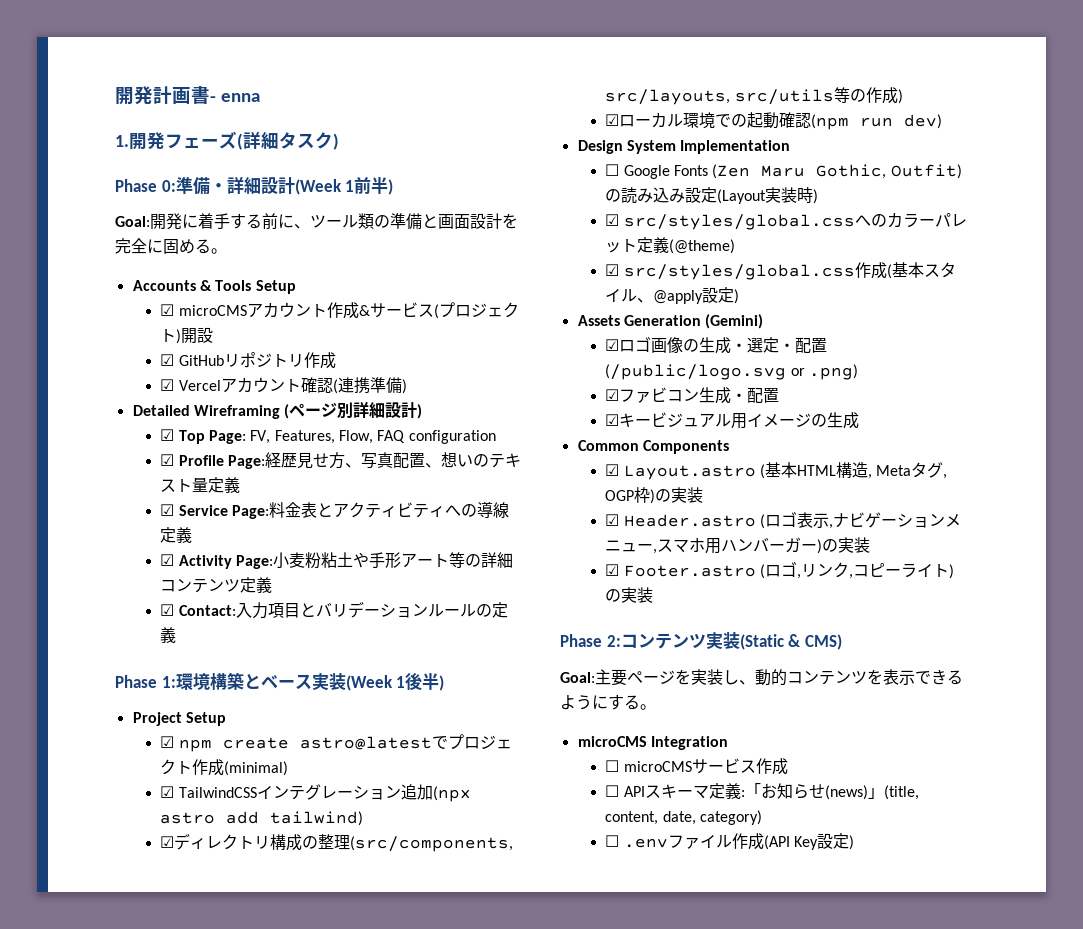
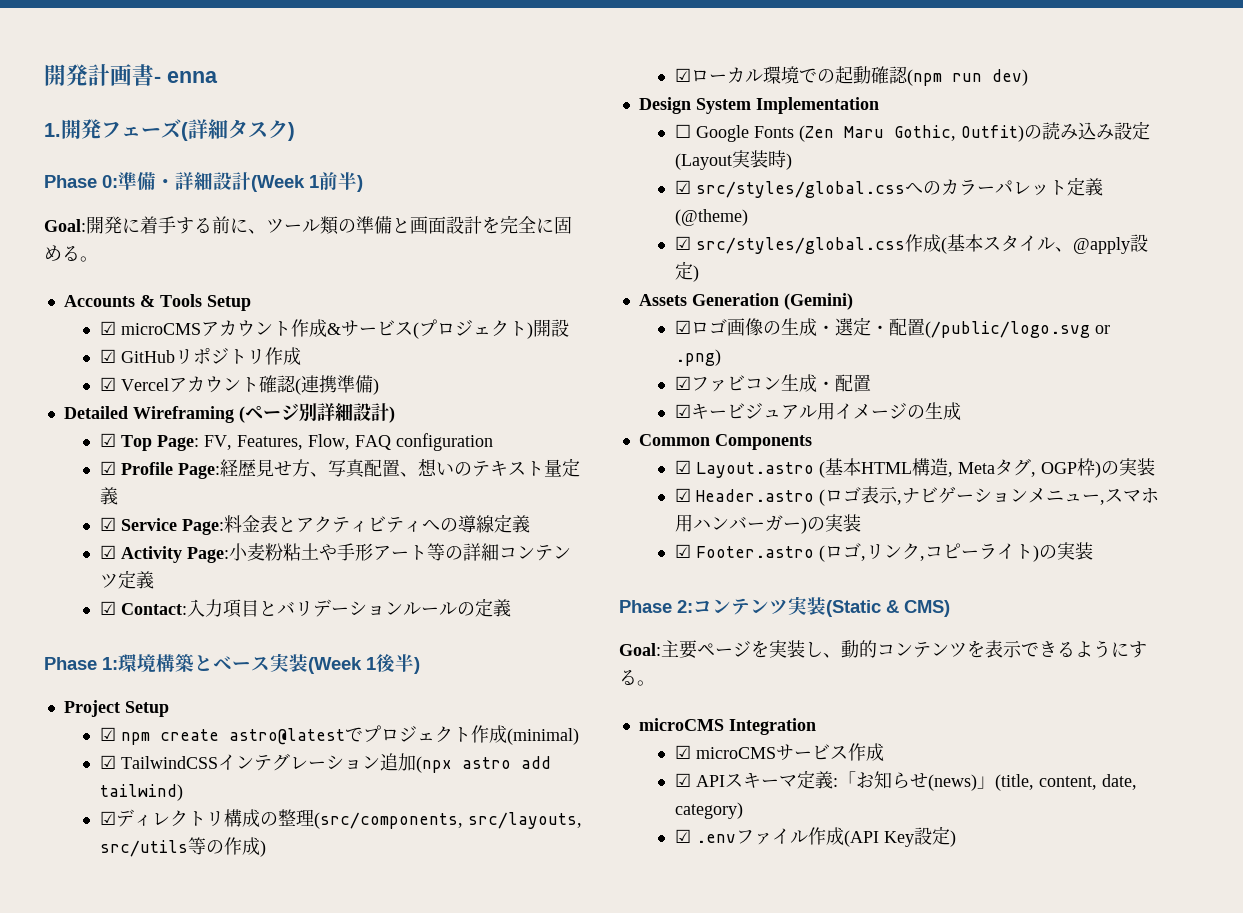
[605,760,620,772] ☐ -> [674,745,691,759] ☑
[605,785,620,797] ☐ -> [674,773,691,787] ☑
[605,835,620,847] ☐ -> [674,829,691,843] ☑

